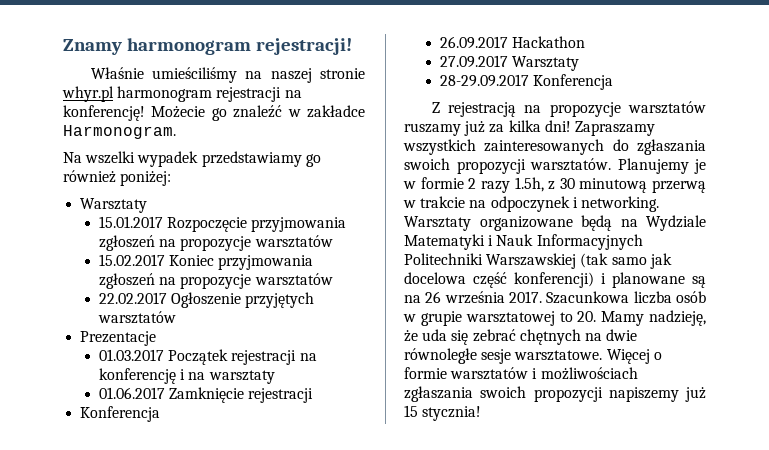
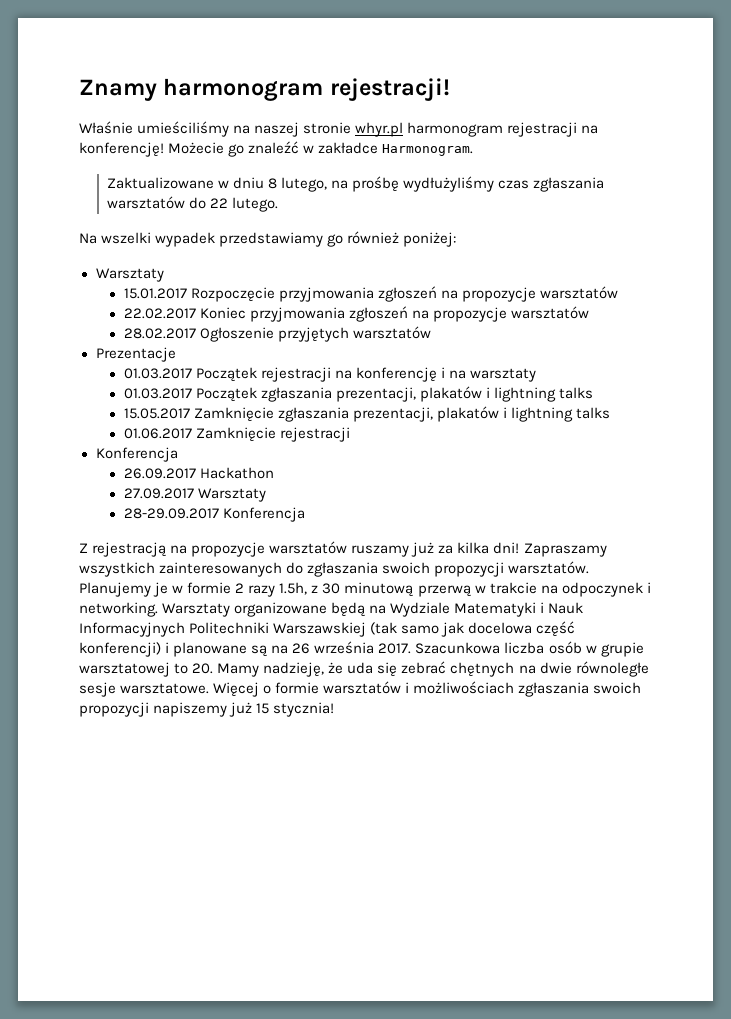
(176, 132) none -> [107,176,605,192] [107,196,279,212] // Zaktualizowane w dniu 8 lutego, na prośbę wydłużyliśmy czas zgłaszania warsztatów do 22 lutego.
[99,254,166,266] 15.02.2017 -> [123,308,196,319] 22.02.2017
[99,292,168,304] 22.02.2017 -> [123,328,196,339] 28.02.2017
(275, 377) none -> [123,386,593,402] [123,406,610,422] // 01.03.2017 Początek zgłaszania prezentacji, plakatów i lightning talks // 15.05.2017 Zamknięcie zgłaszania prezentacji, plakatów i lightning talks

